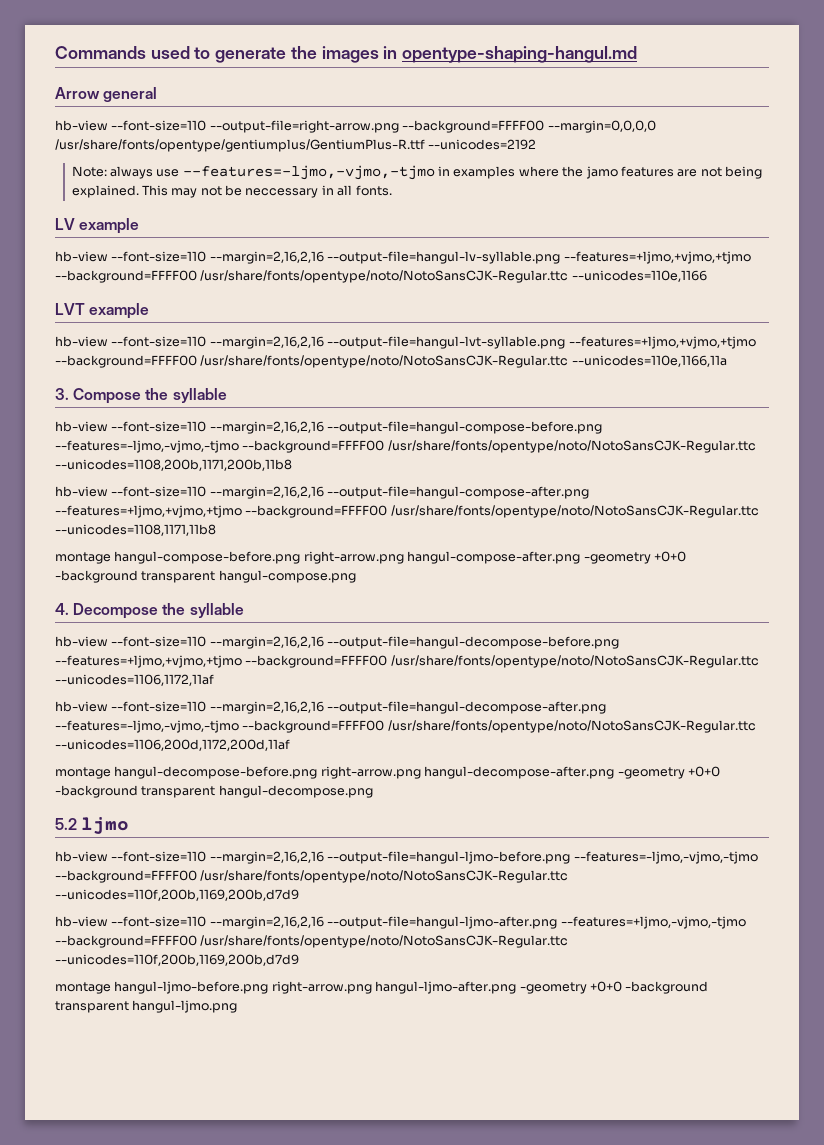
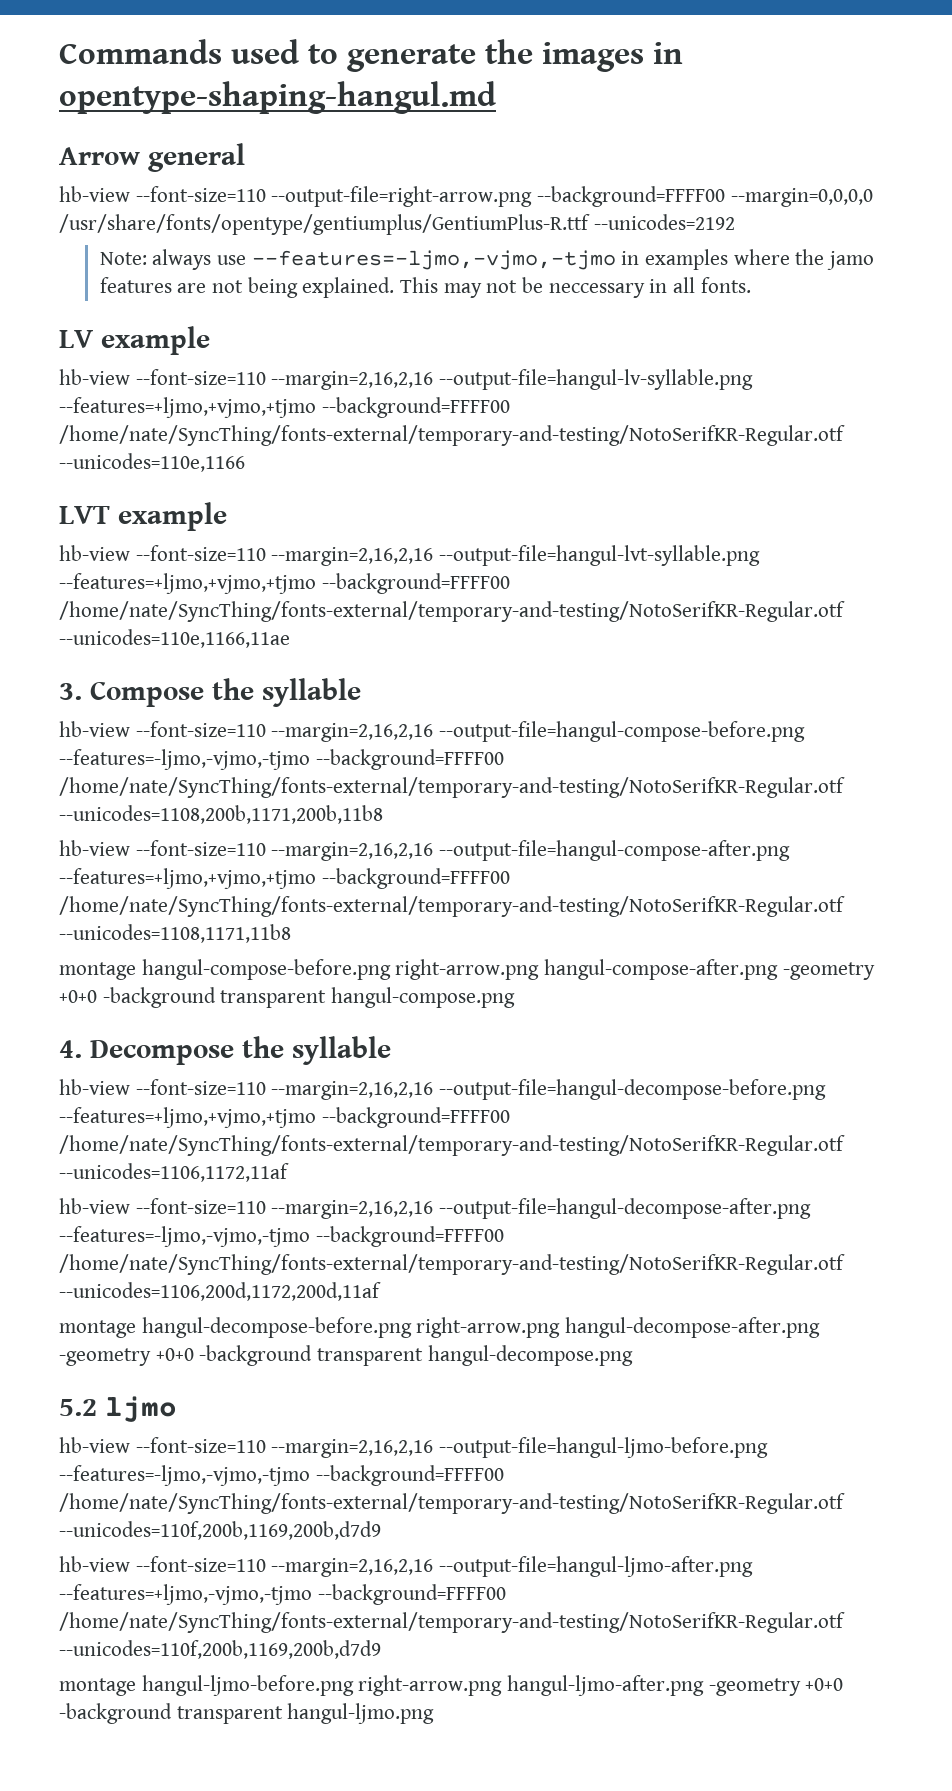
[200,270,569,283] /usr/share/fonts/opentype/noto/NotoSansCJK-Regular.ttc -> [59,425,845,446] /home/nate/SyncThing/fonts-external/temporary-and-testing/NotoSerifKR-Regular.otf
[200,355,727,368] /usr/share/fonts/opentype/noto/NotoSansCJK-Regular.ttc --unicodes=110e,1166,11a -> [59,601,845,622] [59,629,290,648] /home/nate/SyncThing/fonts-external/temporary-and-testing/NotoSerifKR-Regular.otf --unicodes=110e,1166,11ae
[387,440,756,453] /usr/share/fonts/opentype/noto/NotoSansCJK-Regular.ttc -> [59,777,845,798] /home/nate/SyncThing/fonts-external/temporary-and-testing/NotoSerifKR-Regular.otf
[390,505,759,518] /usr/share/fonts/opentype/noto/NotoSansCJK-Regular.ttc -> [59,896,845,917] /home/nate/SyncThing/fonts-external/temporary-and-testing/NotoSerifKR-Regular.otf
[390,655,759,668] /usr/share/fonts/opentype/noto/NotoSansCJK-Regular.ttc -> [59,1135,845,1156] /home/nate/SyncThing/fonts-external/temporary-and-testing/NotoSerifKR-Regular.otf
[387,720,756,733] /usr/share/fonts/opentype/noto/NotoSansCJK-Regular.ttc -> [59,1254,845,1275] /home/nate/SyncThing/fonts-external/temporary-and-testing/NotoSerifKR-Regular.otf
[200,870,569,883] /usr/share/fonts/opentype/noto/NotoSansCJK-Regular.ttc -> [59,1493,845,1514] /home/nate/SyncThing/fonts-external/temporary-and-testing/NotoSerifKR-Regular.otf
[200,935,569,948] /usr/share/fonts/opentype/noto/NotoSansCJK-Regular.ttc -> [59,1612,845,1633] /home/nate/SyncThing/fonts-external/temporary-and-testing/NotoSerifKR-Regular.otf

